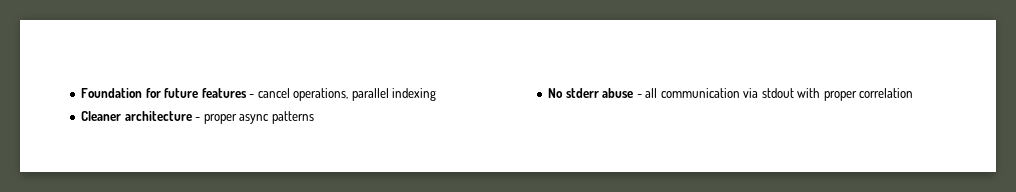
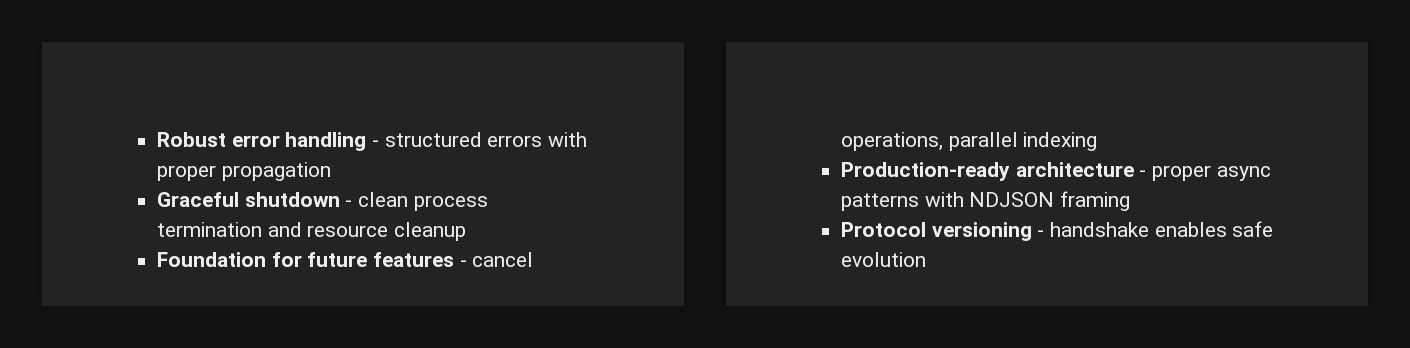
(81, 93) none -> [157,132,588,151] [157,162,331,181] [157,192,488,211] [157,222,467,241] Robust error handling - structured errors with proper propagation // Graceful shutdown - clean process termination and resource cleanup //
[81,111,122,121] Cleaner -> [841,162,1011,181] Production-ready
[548,88,914,101] // No stderr abuse - all communication via stdout with proper correlation -> [924,191,1131,211] [841,221,1274,241] [841,252,927,267] with NDJSON framing // Protocol versioning - handshake enables safe evolution

